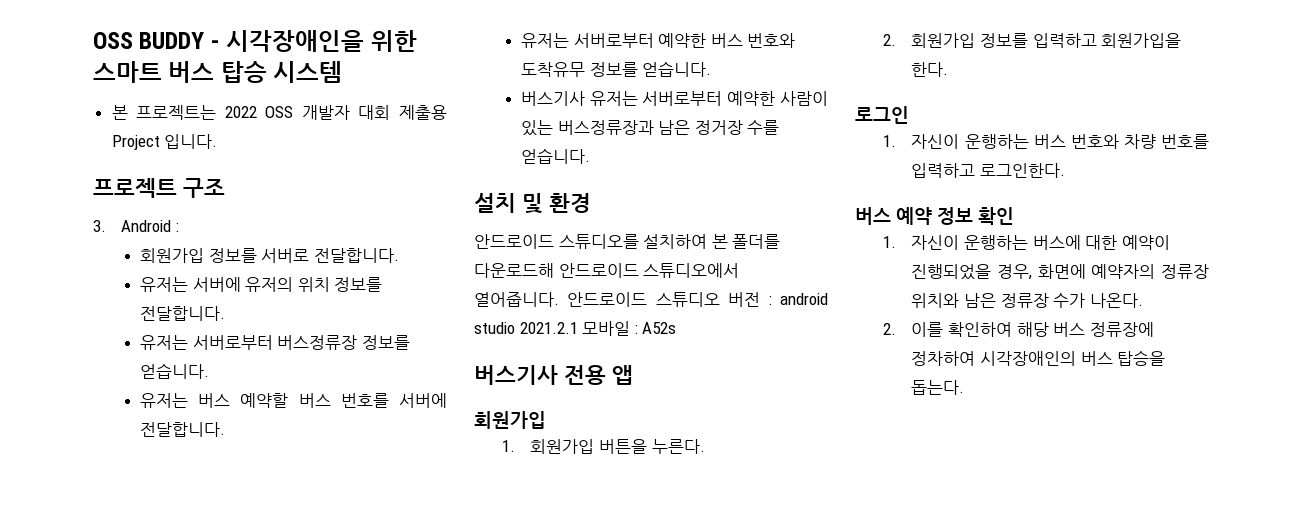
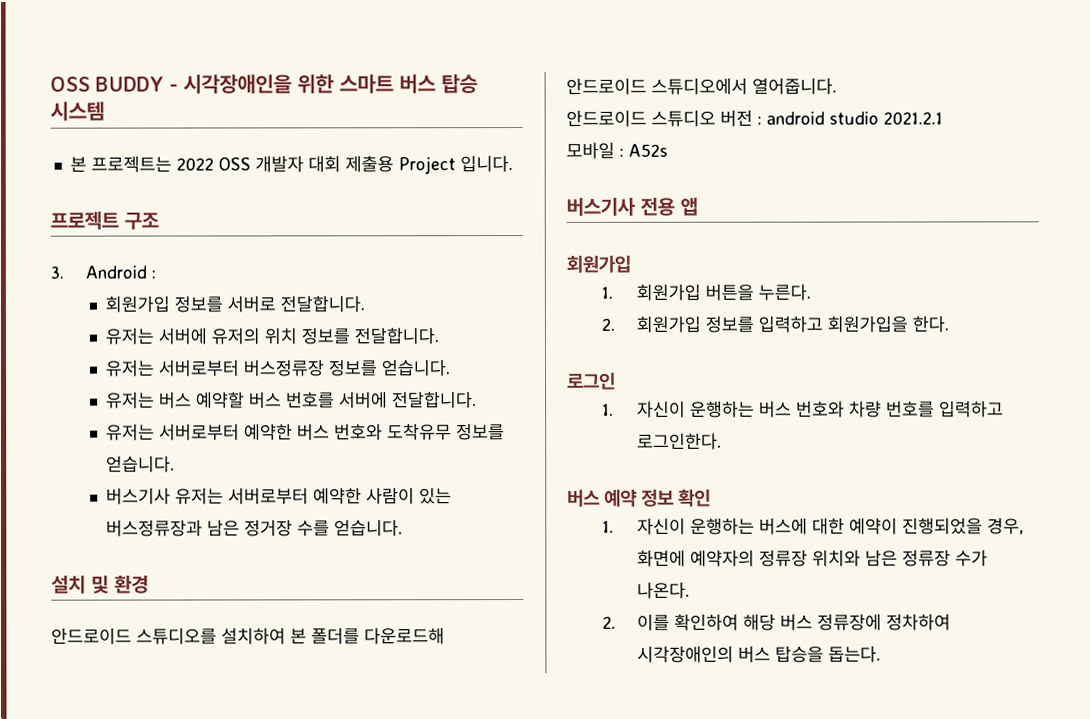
(559, 299) none -> (837, 86) //
(578, 328) none -> (943, 118) //

